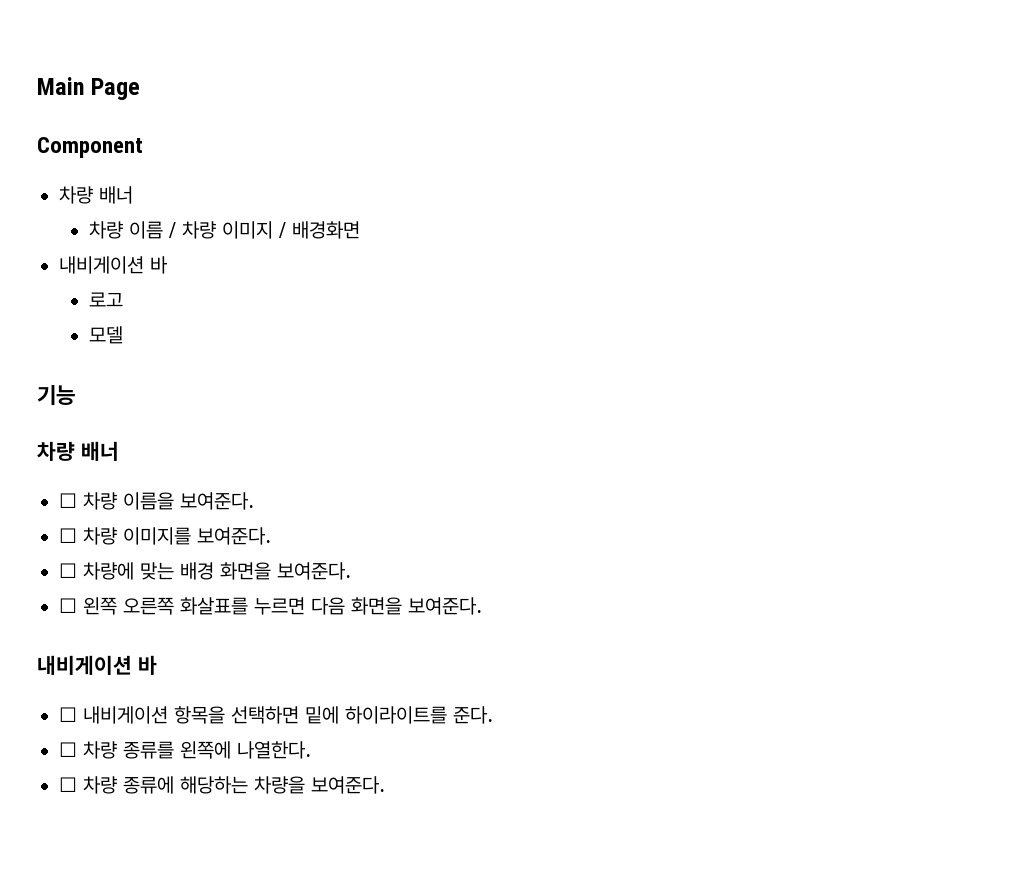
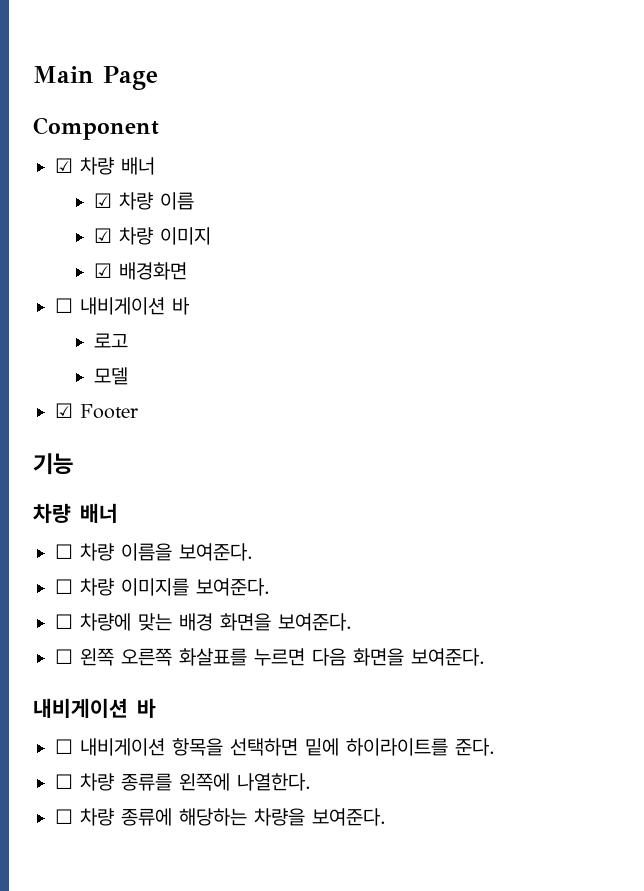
[59,186,133,204] 차량 배너 // -> [55,157,155,175] [94,193,113,208] ☑ 차량 배너 // ☑
[169,222,177,238] / -> [94,228,113,243] // ☑
[279,222,287,238] / -> [94,263,113,278] // ☑
(361, 230) none -> [55,298,73,313] ☐
(124, 335) none -> [55,403,138,419] // ☑ Footer

